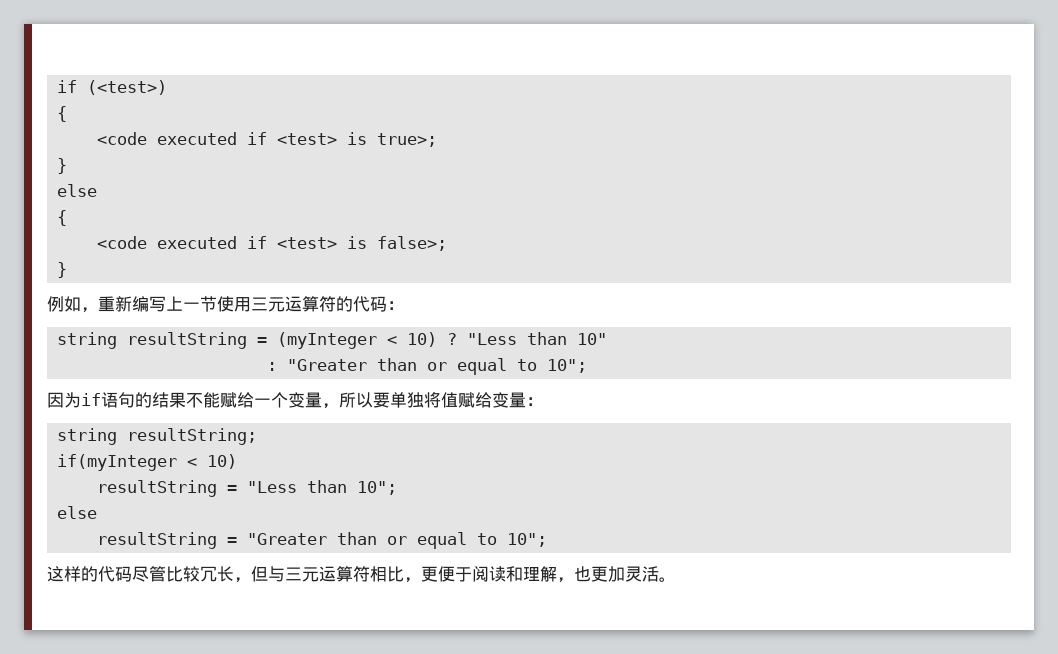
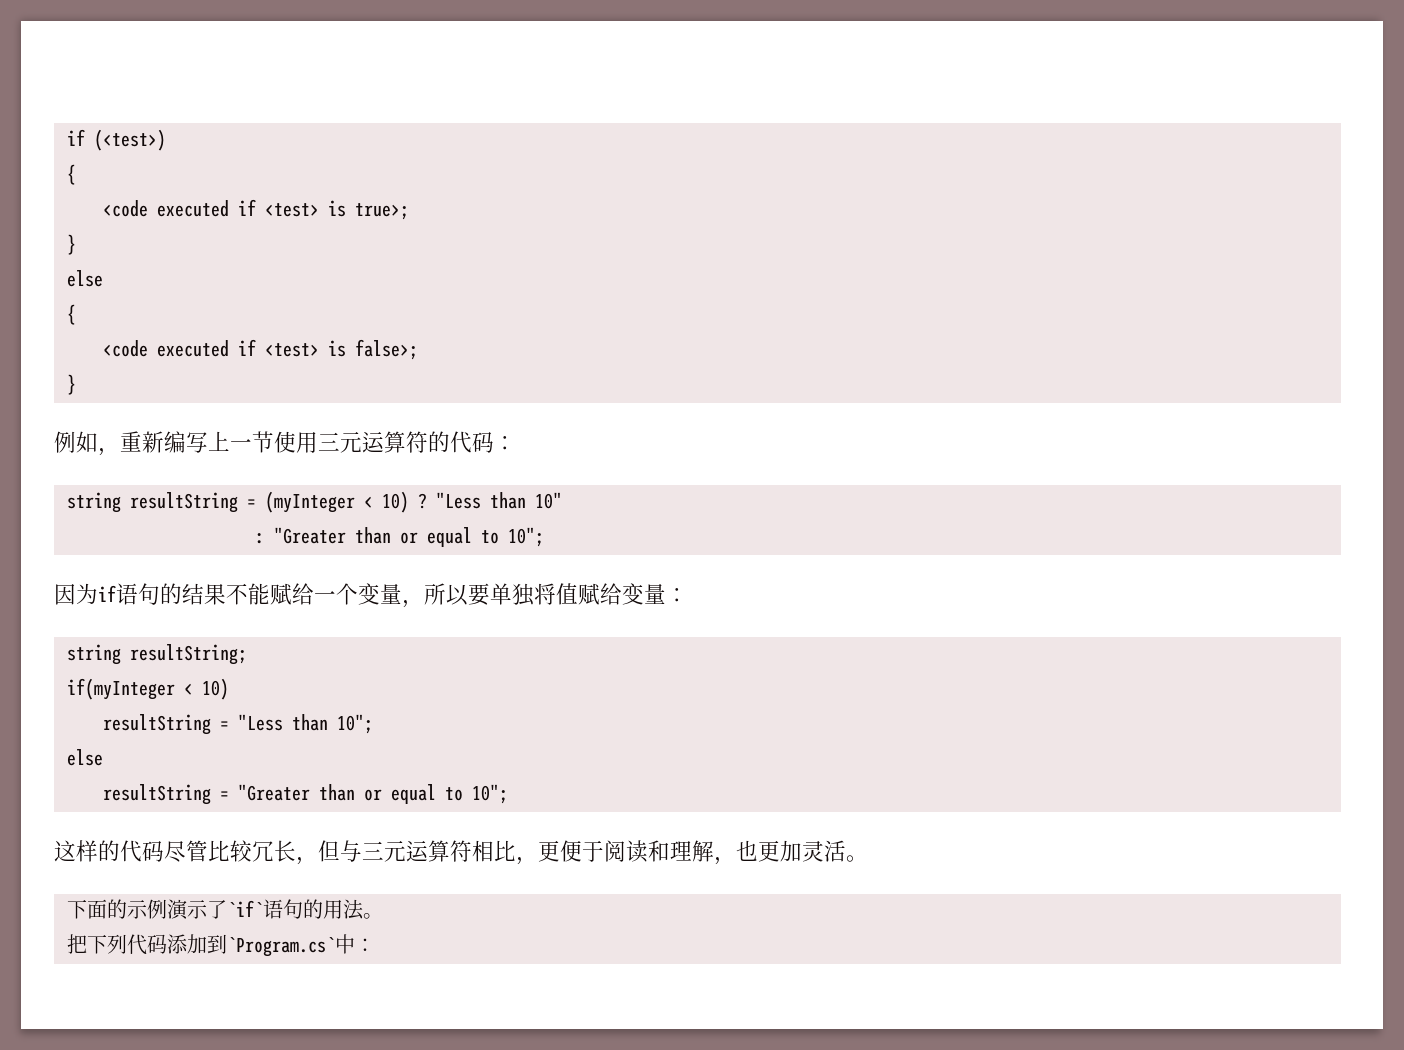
(676, 579) none -> [66,899,383,920] [66,934,375,957] // 下面的示例演示了`if`语句的用法。 // 把下列代码添加到`Program.cs`中：

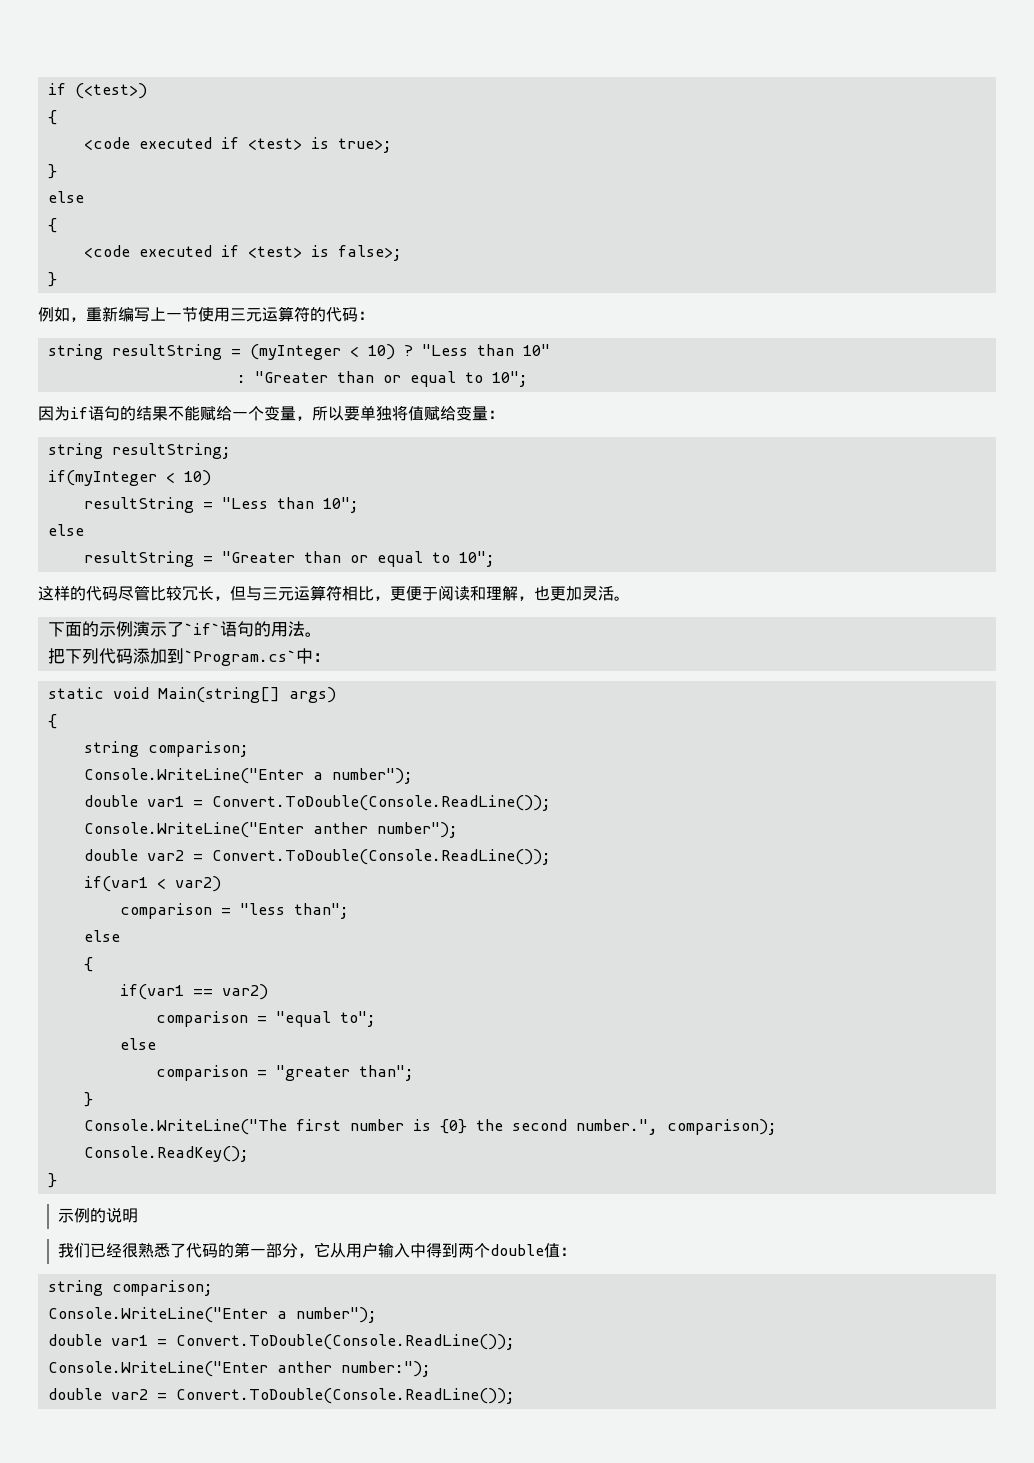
(375, 945) none -> [47,687,336,703] [47,714,57,729] [83,741,249,757] [83,768,413,784] [83,795,551,811] [83,822,458,838] [83,849,551,865] [83,876,221,892] [119,903,349,919] [83,930,120,942] [83,957,93,972] [119,984,268,1000] [155,1011,376,1027] [119,1038,156,1050] [155,1065,414,1081] [83,1092,93,1107] [83,1119,777,1135] [83,1146,249,1162] [47,1173,57,1188] [58,1207,139,1223] [58,1242,577,1258] [47,1280,213,1296] [47,1307,377,1323] [47,1334,515,1350] [47,1361,431,1377] [47,1388,515,1404] // static void Main(string[] args) // { // string comparison; // Console.WriteLine("Enter a number"); // double var1 = Convert.ToDouble(Console.ReadLine()); // Console.WriteLine("Enter anther number"); // double var2 = Convert.ToDouble(Console.ReadLine()); // if(var1 < var2) // comparison = "less than"; // else // { // if(var1 == var2) // comparison = "equal to"; // else // comparison = "greater than"; // } // Console.WriteLine("The first number is {0} the second number.", comparison); // Console.ReadKey(); // } // 示例的说明 // 我们已经很熟悉了代码的第一部分，它从用户输入中得到两个double值： // string comparison; // Console.WriteLine("Enter a number"); // double var1 = Convert.ToDouble(Console.ReadLine()); // Console.WriteLine("Enter anther number:"); // double var2 = Convert.ToDouble(Console.ReadLine());

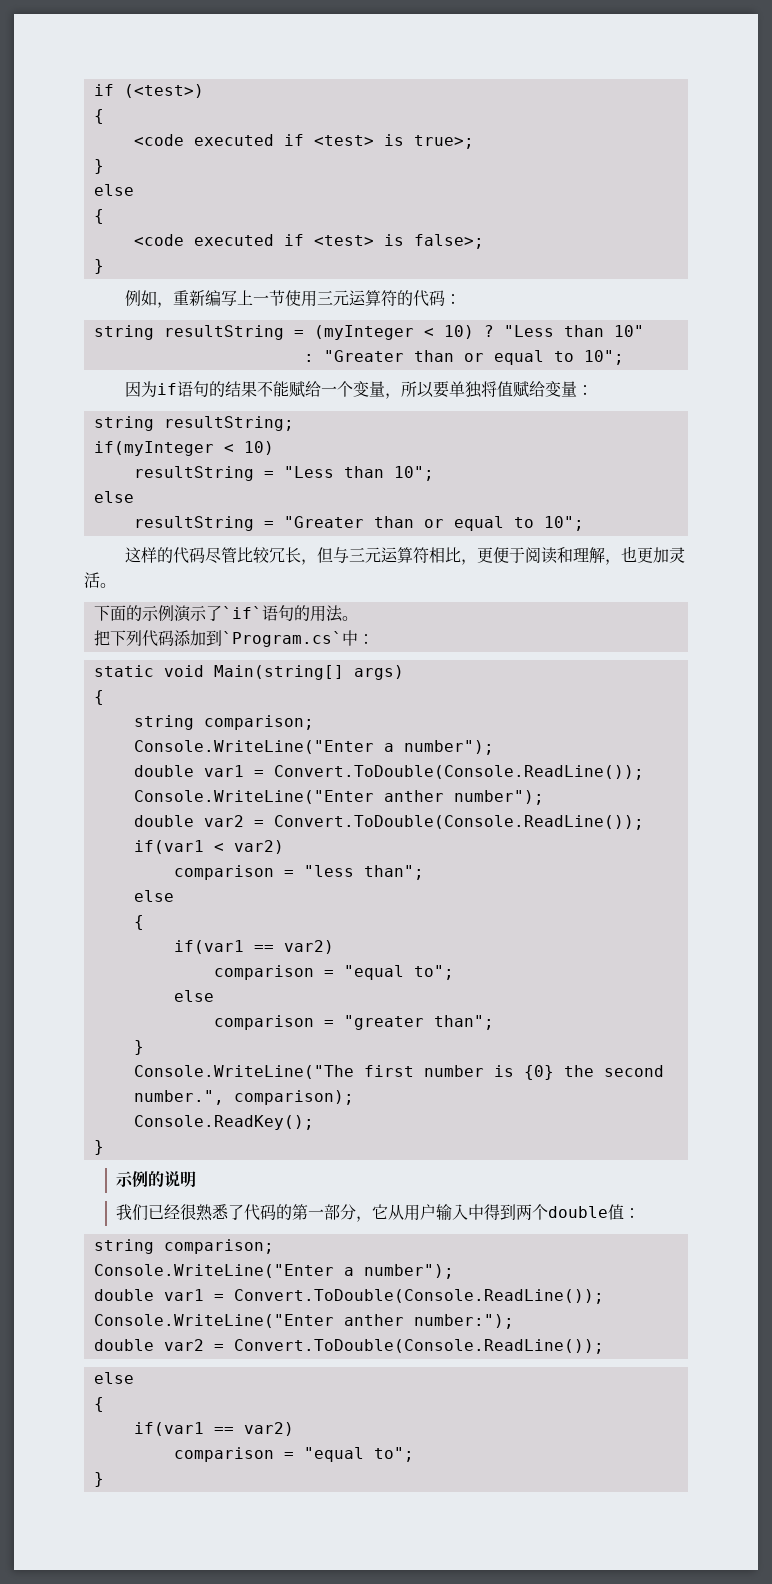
(515, 1396) none -> [93,1372,134,1384] [93,1397,104,1412] [133,1422,294,1436] [173,1447,414,1462] [93,1472,104,1487] // else // { // if(var1 == var2) // comparison = "equal to"; // }

